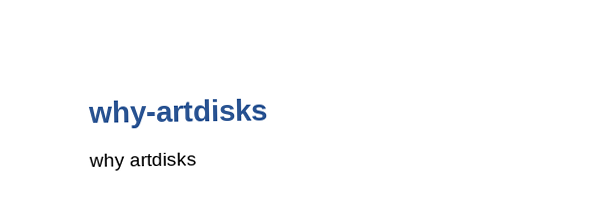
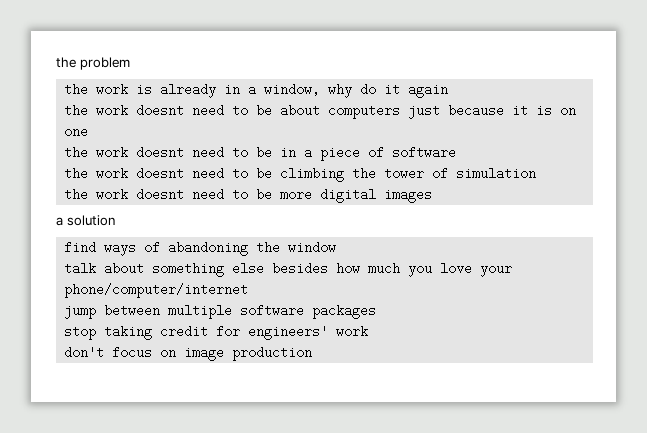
[87,98,268,129] [88,152,198,171] why-artdisks // why artdisks -> [56,57,130,70] [64,83,449,98] [64,104,577,119] [64,125,89,138] [64,146,457,161] [64,167,537,182] [64,188,433,203] [56,215,116,226] [64,241,337,256] [64,262,513,277] [64,283,249,298] [64,304,377,319] [64,325,369,340] [64,346,313,361] the problem // the work is already in a window, why do it again // the work doesnt need to be about computers just because it is on one // the work doesnt need to be in a piece of software // the work doesnt need to be climbing the tower of simulation // the work doesnt need to be more digital images // a solution // find ways of abandoning the window // talk about something else besides how much you love your phone/computer/internet // jump between multiple software packages // stop taking credit for engineers' work // don't focus on image production

